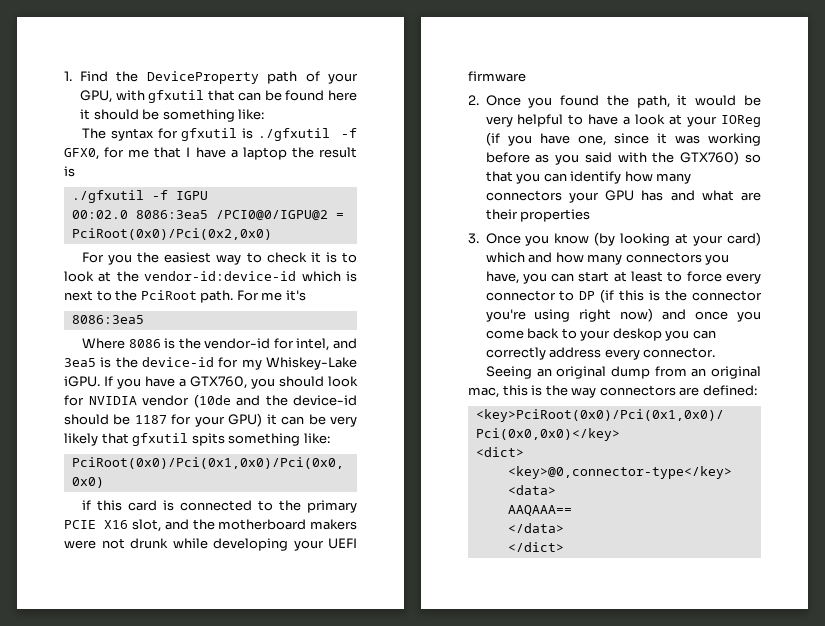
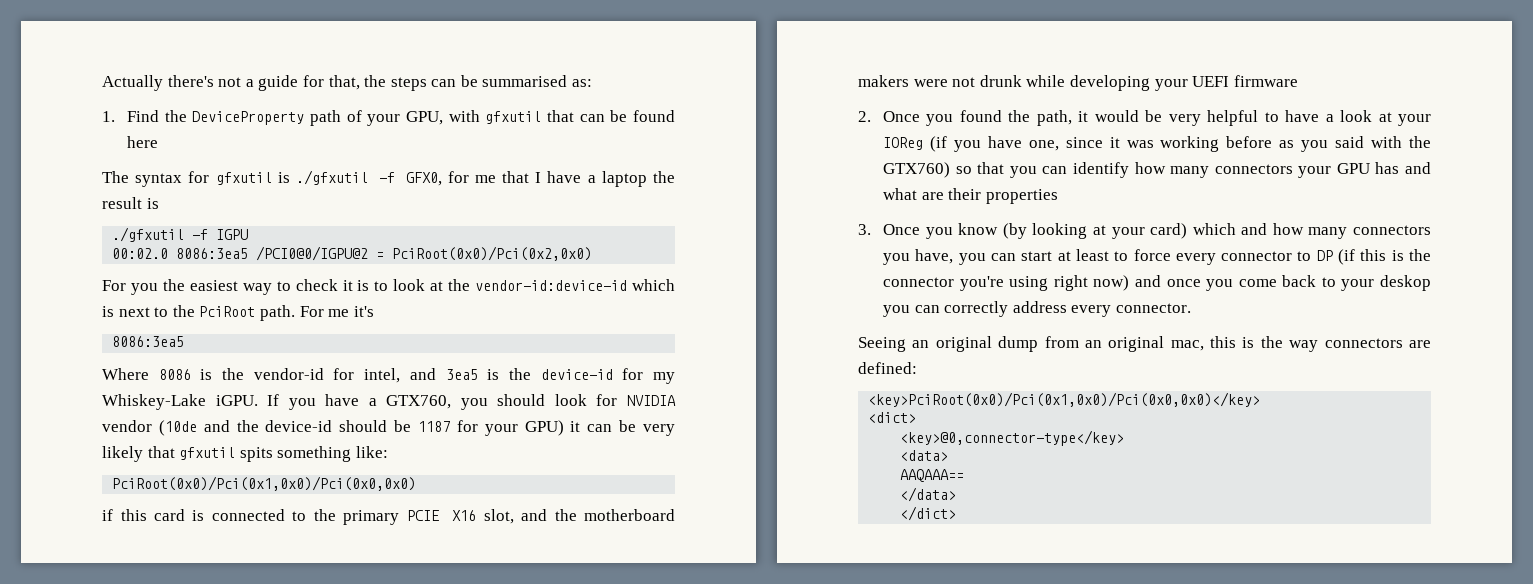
(64, 76) none -> [102,75,593,91] Actually there's not a guide for that, the steps can be summarised as: //
[80,109,265,122] it should be something like: -> (159, 142) none

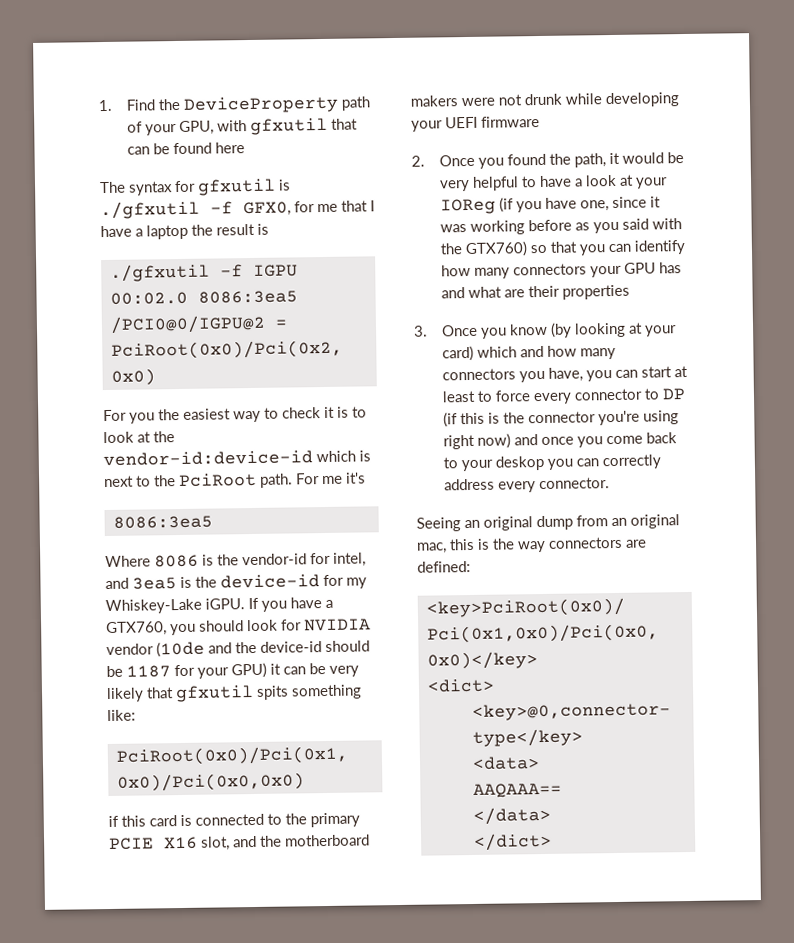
[102,75,593,91] Actually there's not a guide for that, the steps can be summarised as: // -> (98, 105) none

